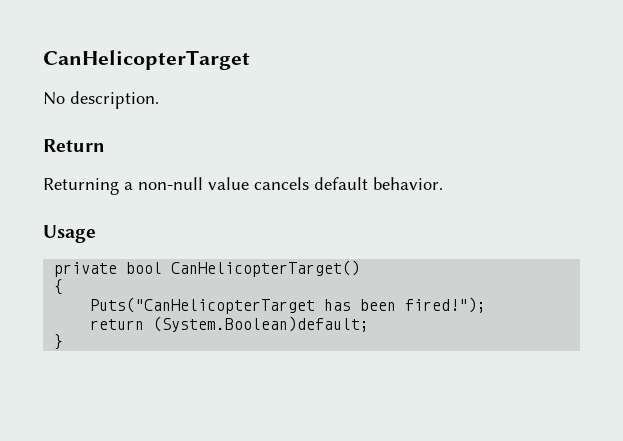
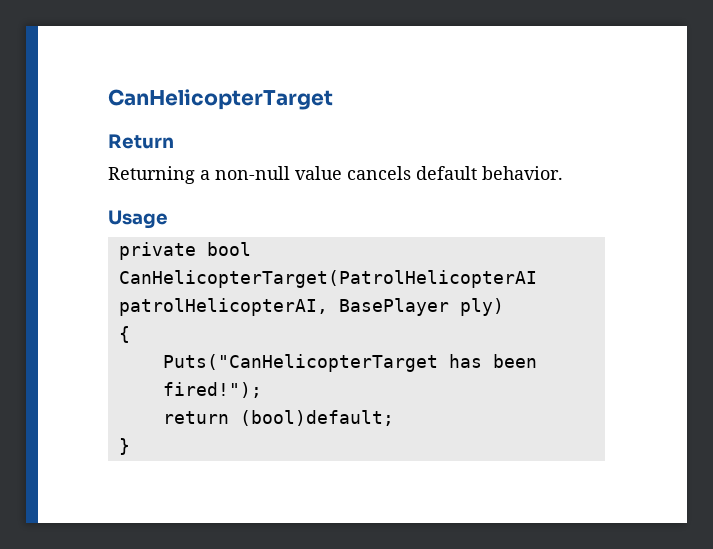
[43,91,159,109] // No description. -> (333, 99) none
[171,260,361,277] CanHelicopterTarget() -> [118,270,537,288] [118,298,504,316] CanHelicopterTarget(PatrolHelicopterAI patrolHelicopterAI, BasePlayer ply)
[153,316,370,332] (System.Boolean)default; -> [239,410,394,426] (bool)default;

